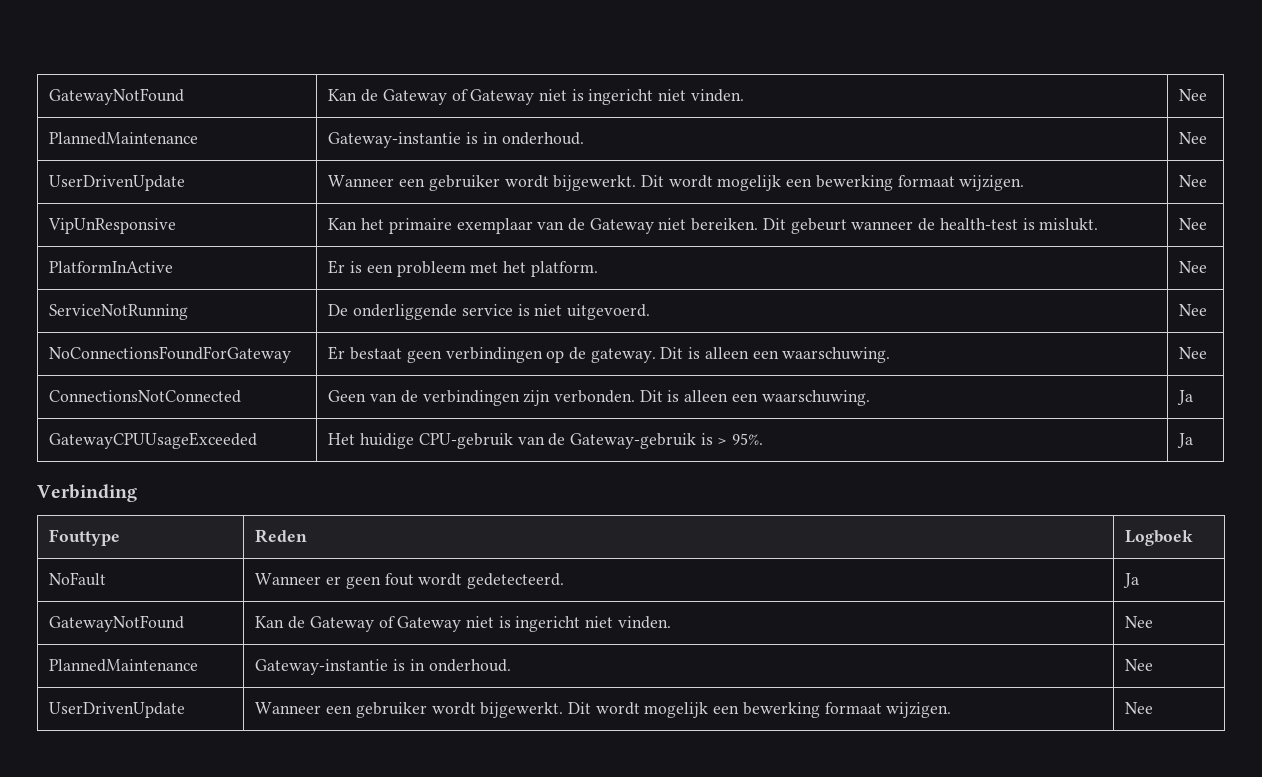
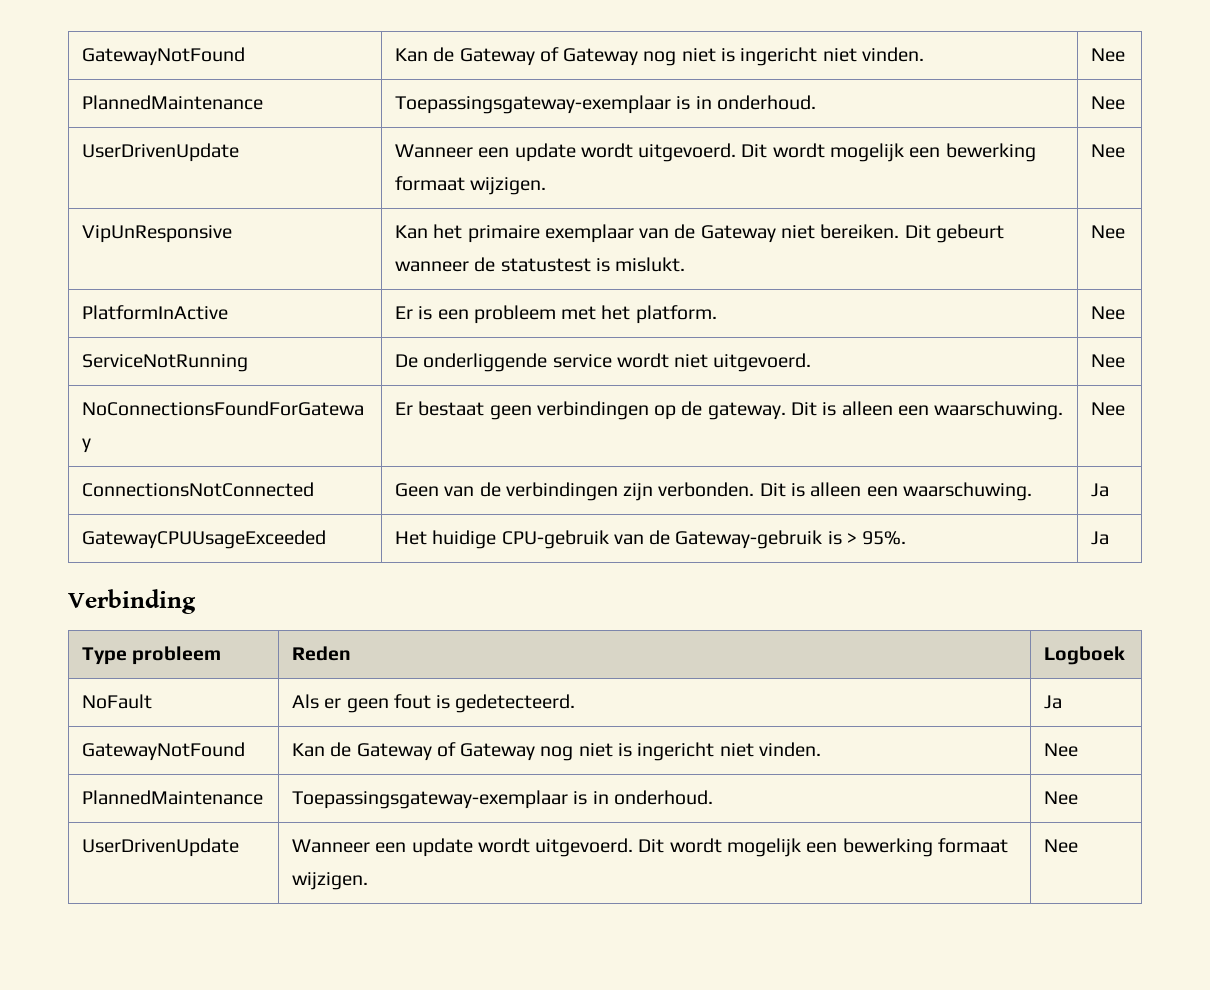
[49,88,185,105] [328,89,744,105] [1179,89,1208,101] [49,132,199,145] [328,132,584,148] [1179,132,1208,144] [49,175,186,191] [328,175,637,191] GatewayNotFound | Kan de Gateway of Gateway niet is ingericht niet vinden. | Nee // PlannedMaintenance | Gateway-instantie is in onderhoud. | Nee // UserDrivenUpdate | Wanneer een gebruiker wordt bijgewerkt. -> [82,47,246,66] [395,47,924,66] [1091,48,1126,62] [82,95,264,110] [395,95,816,114] [1091,96,1126,110] [82,143,240,162] [395,143,737,162] GatewayNotFound | Kan de Gateway of Gateway nog niet is ingericht niet vinden. | Nee // PlannedMaintenance | Toepassingsgateway-exemplaar is in onderhoud. | Nee // UserDrivenUpdate | Wanneer een update wordt uitgevoerd.
[939,218,1018,230] health-test -> [500,258,591,272] statustest
[517,304,530,316] is -> [616,353,669,368] wordt
[49,529,121,546] Fouttype -> [82,646,222,665] Type probleem
[255,573,322,585] Wanneer -> [292,694,320,709] Als
[418,573,463,586] wordt -> [436,695,451,709] is
[465,616,671,632] [1125,616,1154,628] [49,659,199,672] [255,659,511,675] [1125,659,1154,671] [49,702,186,718] [255,702,564,718] niet is ingericht niet vinden. | Nee // PlannedMaintenance | Gateway-instantie is in onderhoud. | Nee // UserDrivenUpdate | Wanneer een gebruiker wordt bijgewerkt. -> [540,742,821,761] [1044,743,1079,757] [82,790,264,805] [292,790,713,809] [1044,791,1079,805] [82,838,240,857] [292,838,634,857] nog niet is ingericht niet vinden. | Nee // PlannedMaintenance | Toepassingsgateway-exemplaar is in onderhoud. | Nee // UserDrivenUpdate | Wanneer een update wordt uitgevoerd.

